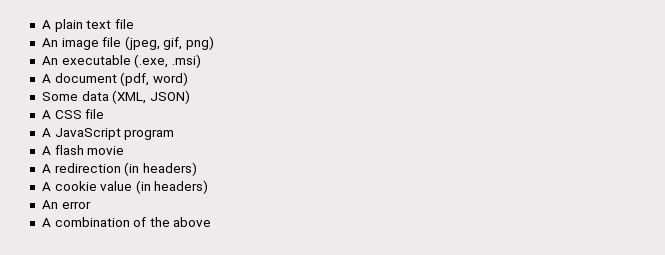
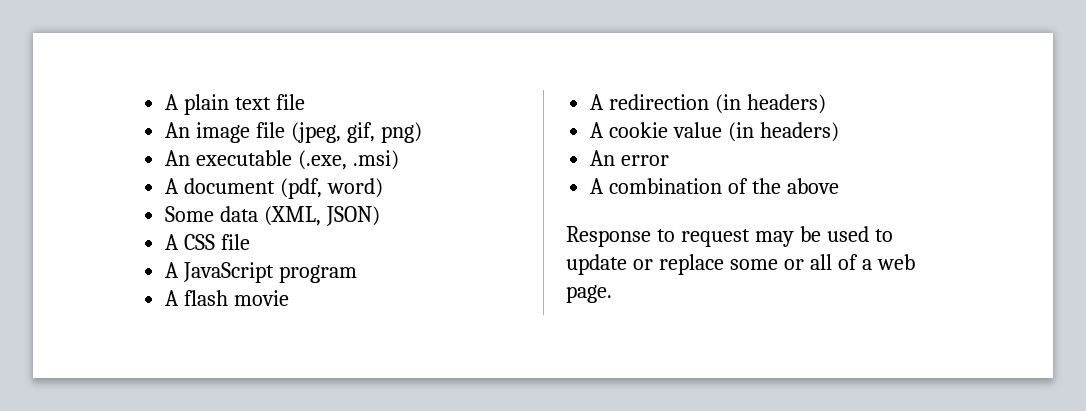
(212, 222) none -> [566,226,893,247] [566,254,915,275] [566,285,612,303] // Response to request may be used to update or replace some or all of a web page.

